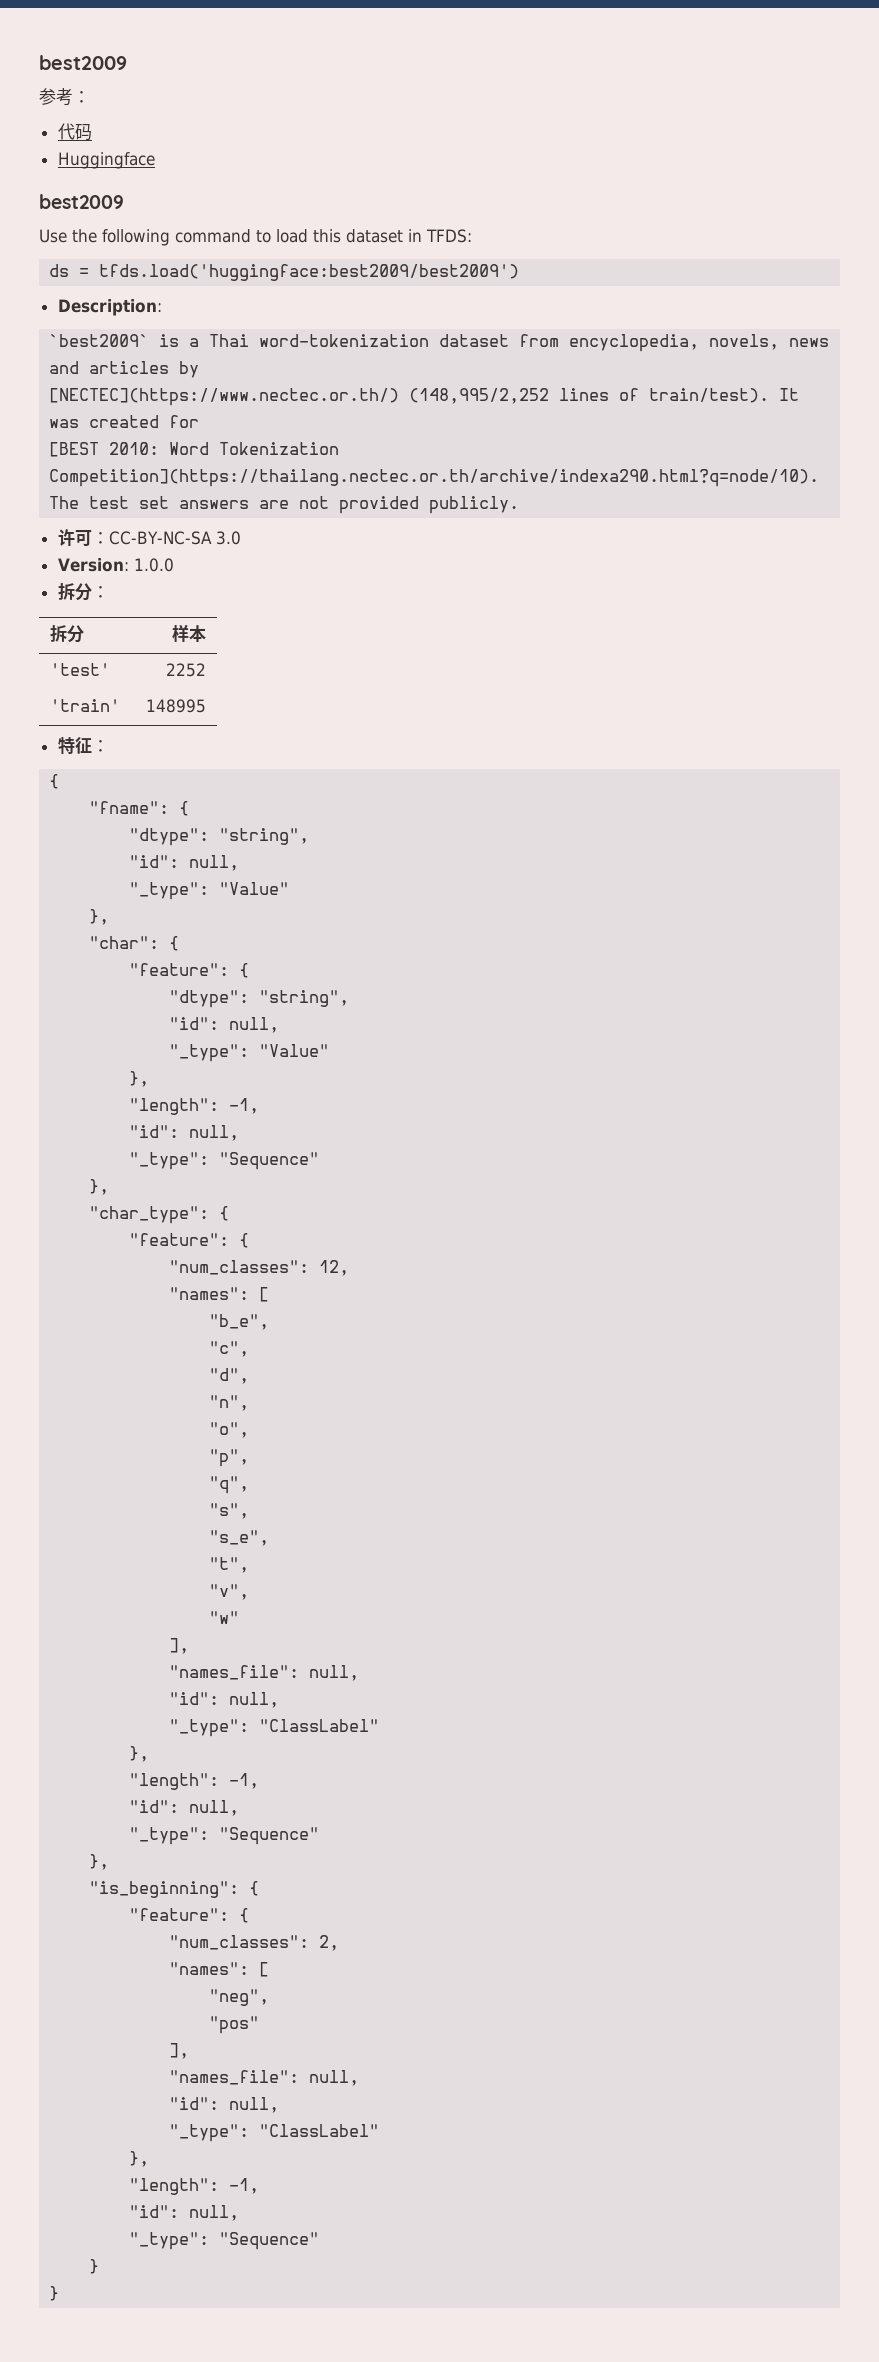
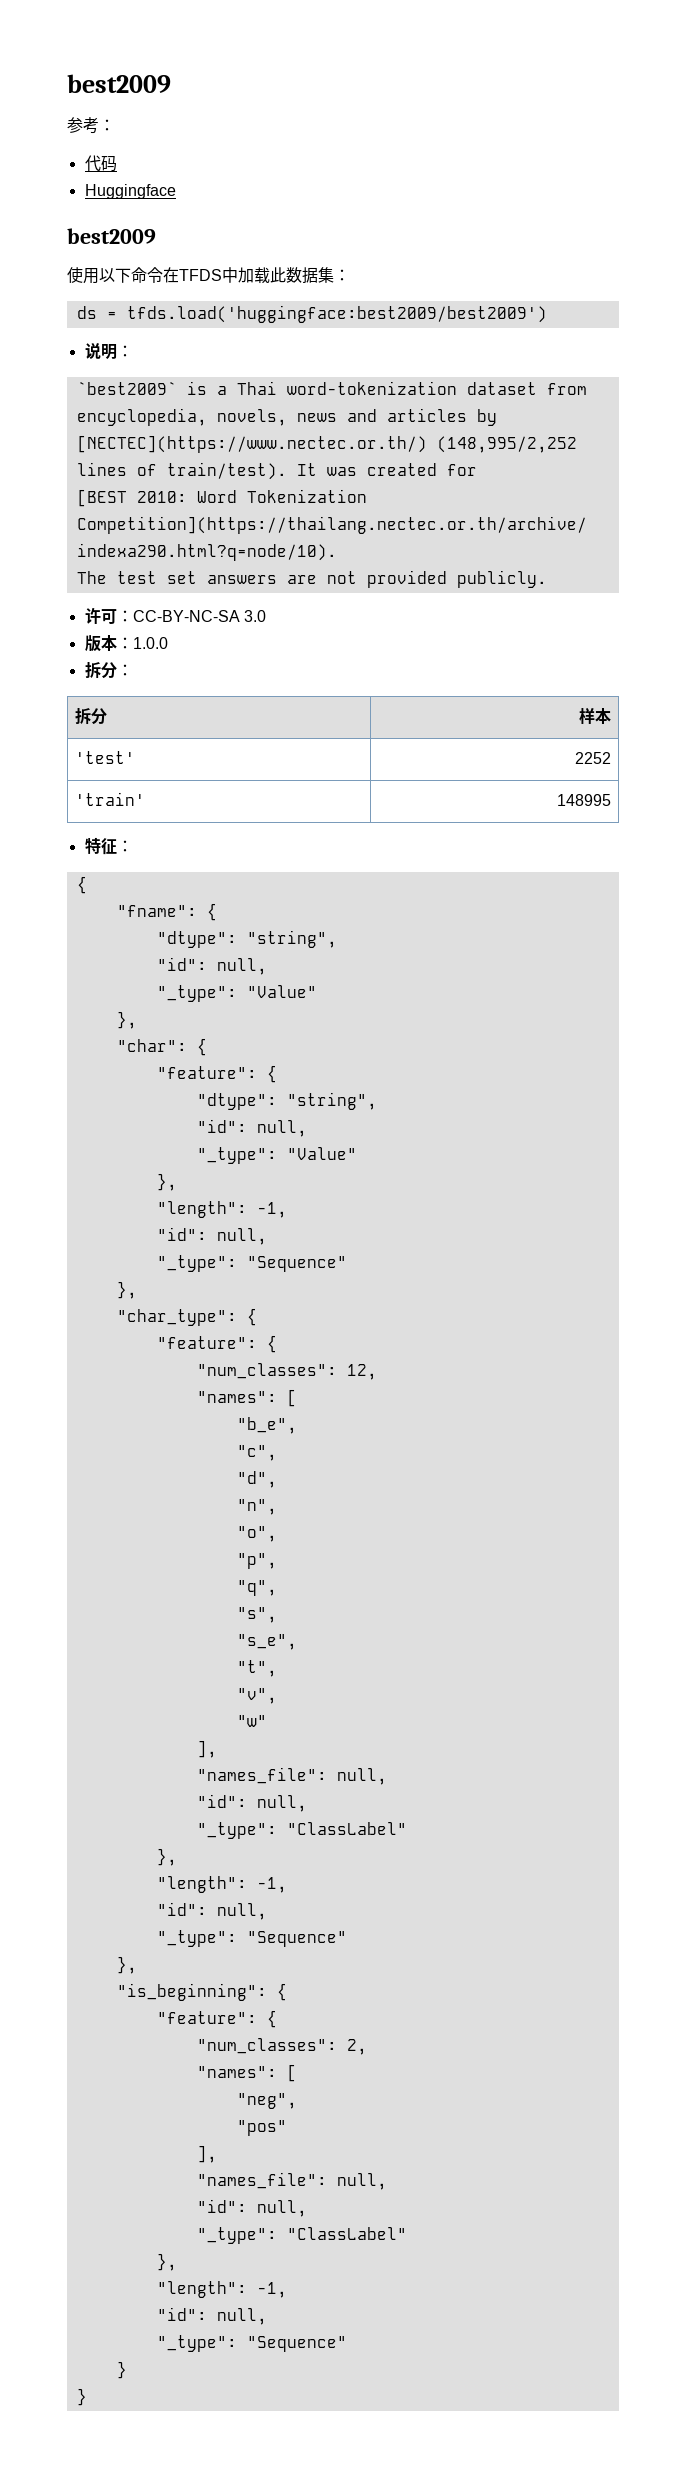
[39,229,472,246] Use the following command to load this dataset in TFDS: -> [67,267,350,284] 使用以下命令在TFDS中加载此数据集：
[57,299,162,316] Description: -> [84,343,133,360] 说明：
[57,558,129,572] Version: -> [84,635,133,652] 版本：

